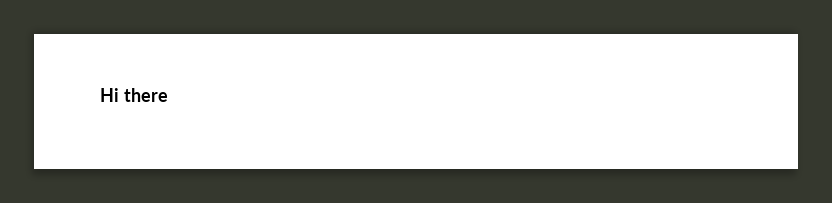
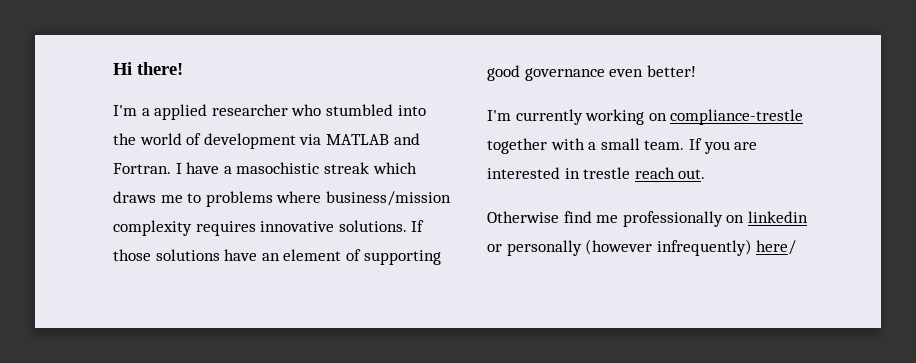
[123,88,168,102] there -> [137,62,183,75] [113,104,426,120] [113,133,420,149] [113,162,417,174] [113,191,451,207] [113,220,425,236] [113,249,441,265] [487,65,696,81] [487,109,804,125] [487,138,758,154] [487,167,706,179] [487,211,808,227] [487,239,797,256] there! // I'm a applied researcher who stumbled into the world of development via MATLAB and Fortran. I have a masochistic streak which draws me to problems where business/mission complexity requires innovative solutions. If those solutions have an element of supporting good governance even better! // I'm currently working on compliance-trestle together with a small team. If you are interested in trestle reach out. // Otherwise find me professionally on linkedin or personally (however infrequently) here/

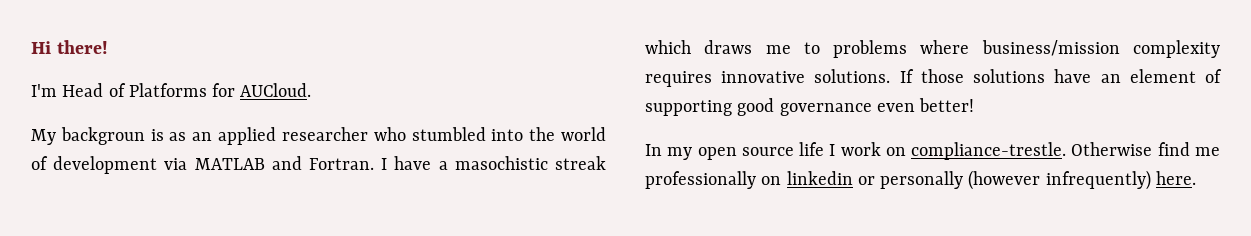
[141,108,150,116] a -> [62,83,312,97] [31,127,213,145] Head of Platforms for AUCloud. // My backgroun is as an
[487,109,804,125] [487,138,758,154] [487,167,706,179] I'm currently working on compliance-trestle together with a small team. If you are interested in trestle reach out. // -> [645,142,1067,160] In my open source life I work on compliance-trestle.
[756,240,797,255] here/ -> [1155,171,1196,185] here.

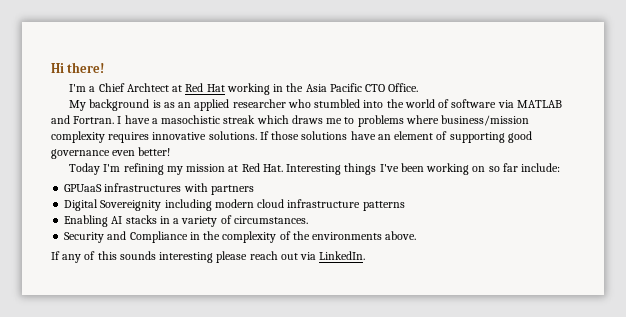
[62,83,312,97] Head of Platforms for AUCloud. -> [89,83,419,95] a Chief Archtect at Red Hat working in the Asia Pacific CTO Office.
[60,127,145,145] backgroun -> [89,99,150,111] background
[53,156,158,174] development -> [451,99,497,108] software
[645,142,1220,160] [645,170,1196,190] In my open source life I work on compliance-trestle. Otherwise find me professionally on linkedin or personally (however infrequently) here. -> [69,163,561,175] [64,183,254,195] [64,199,405,211] [64,215,308,227] [64,231,417,243] [51,251,366,263] Today I'm refining my mission at Red Hat. Interesting things I've been working on so far include: // GPUaaS infrastructures with partners // Digital Sovereignity including modern cloud infrastructure patterns // Enabling AI stacks in a variety of circumstances. // Security and Compliance in the complexity of the environments above. // If any of this sounds interesting please reach out via LinkedIn.

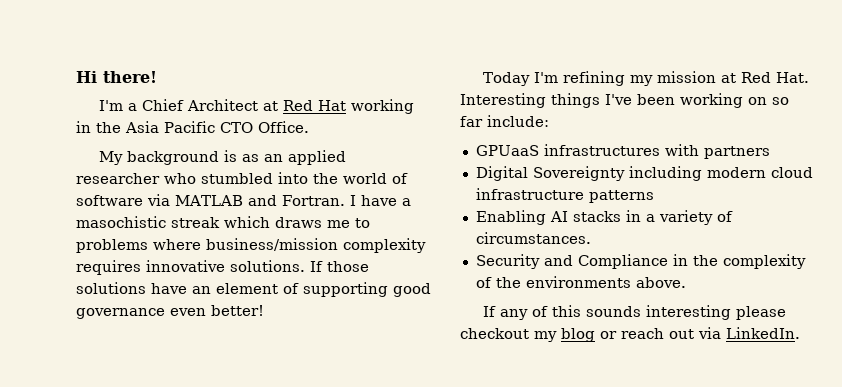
[126,83,169,92] Archtect -> [187,99,259,111] Architect
[100,200,162,211] Sovereignity -> [532,166,625,181] Sovereignty
(248, 257) none -> [460,328,617,342] checkout my blog or

